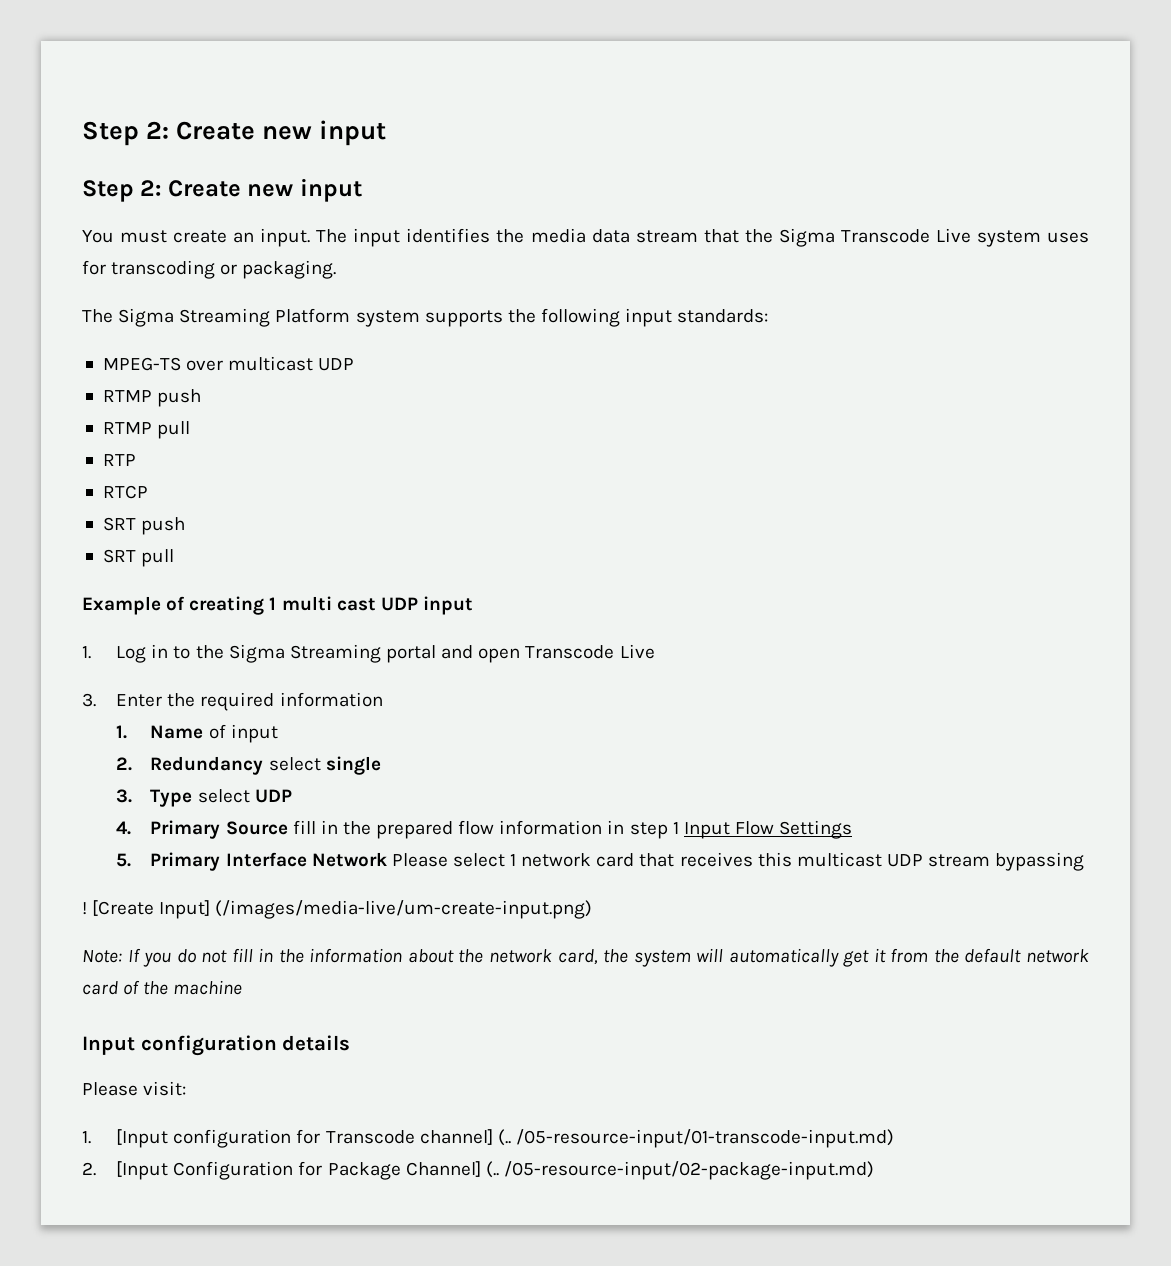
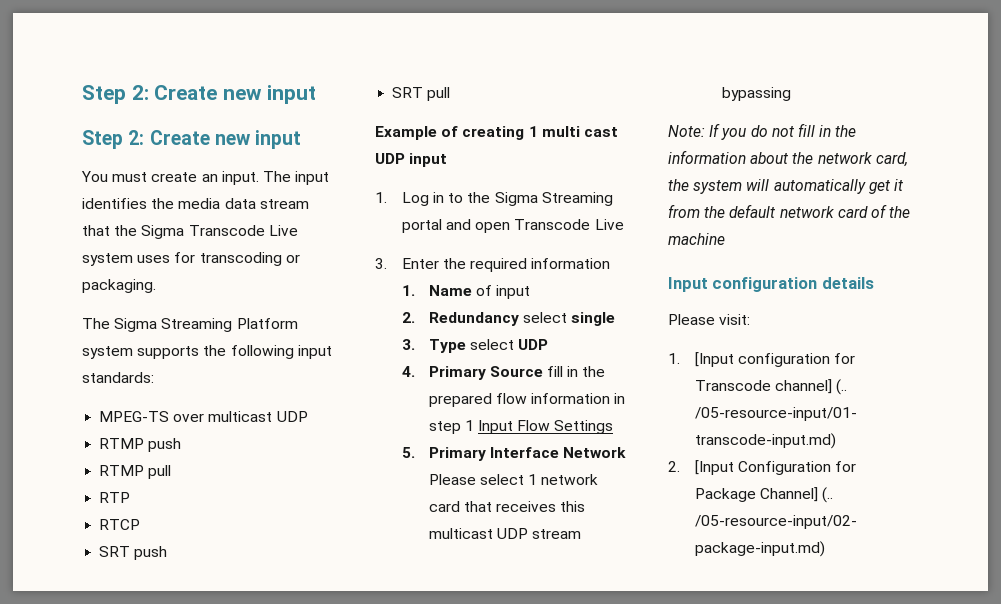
[82,900,593,919] // ! [Create Input] (/images/media-live/um-create-input.png) -> (791, 94) none

